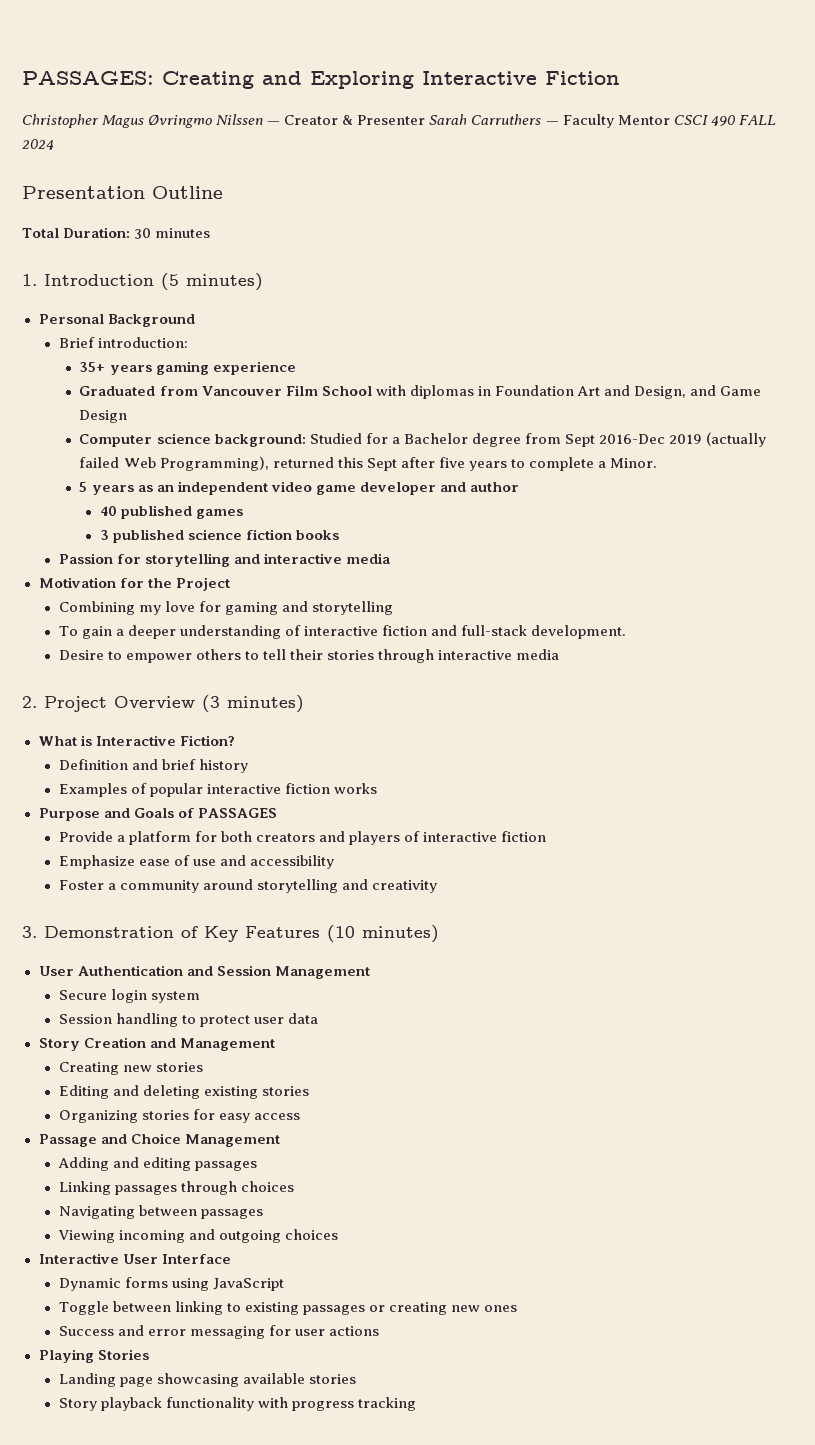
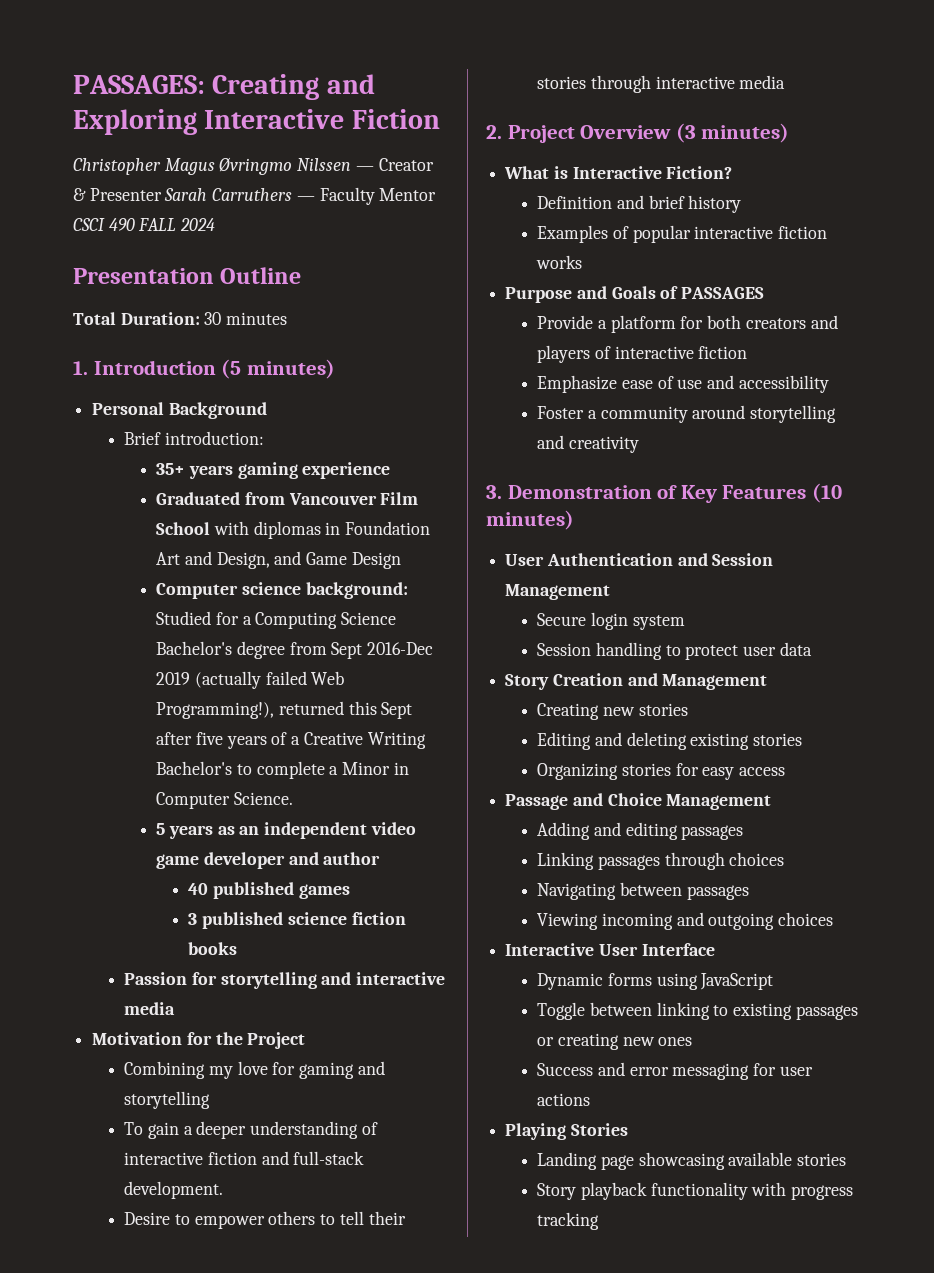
[403,433,468,444] Bachelor -> [255,612,397,629] [156,641,233,655] Computing Science Bachelor's
[159,456,269,471] Programming), -> [156,702,275,719] Programming!),
[510,457,658,471] to complete a Minor. -> [271,732,426,749] [156,761,409,779] [156,792,294,809] of a Creative Writing Bachelor's to complete a Minor in Computer Science.

